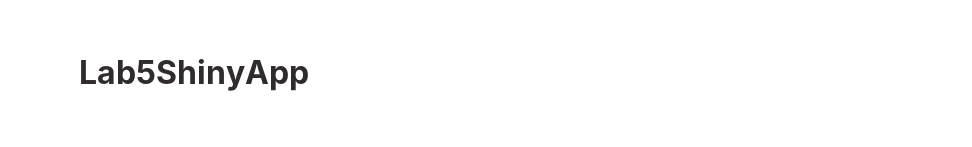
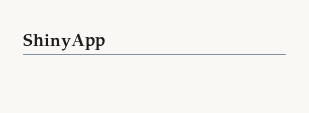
[79,59,309,91] Lab5ShinyApp -> [23,33,105,51] ShinyApp

